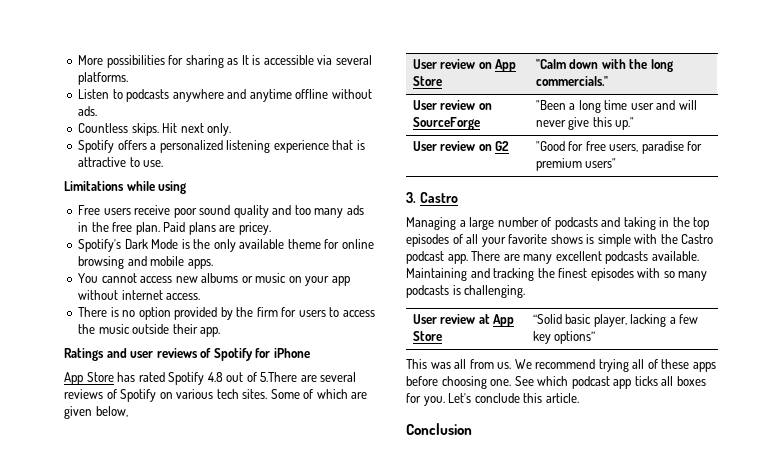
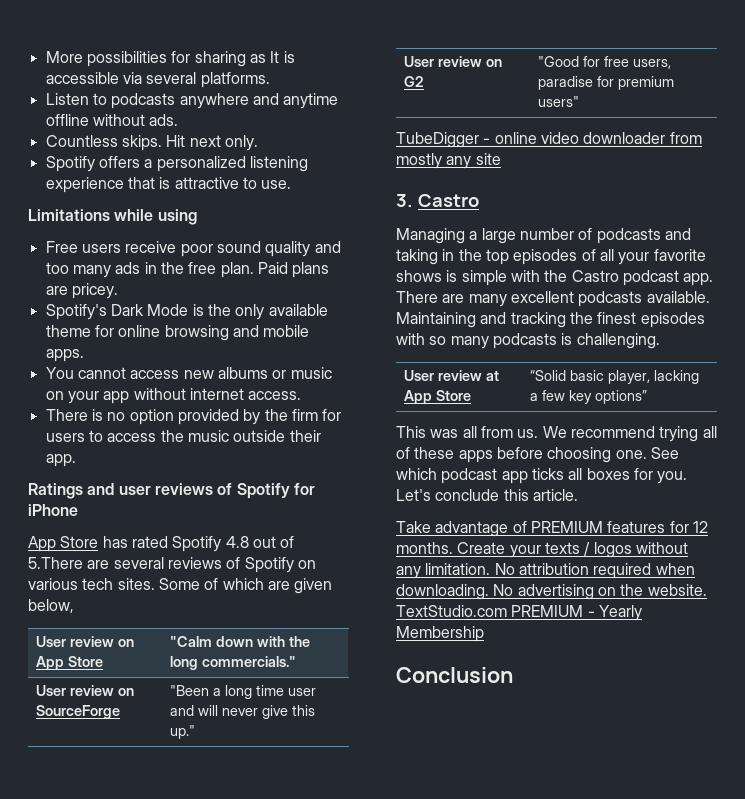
(617, 163) none -> [396,132,702,148] [396,153,501,169] // TubeDigger - online video downloader from mostly any site
(579, 398) none -> [396,521,708,537] [396,542,688,558] [396,563,695,579] [396,584,707,600] [396,605,642,621] [396,626,484,642] // Take advantage of PREMIUM features for 12 months. Create your texts / logos without any limitation. No attribution required when downloading. No advertising on the website. TextStudio.com PREMIUM - Yearly Membership

